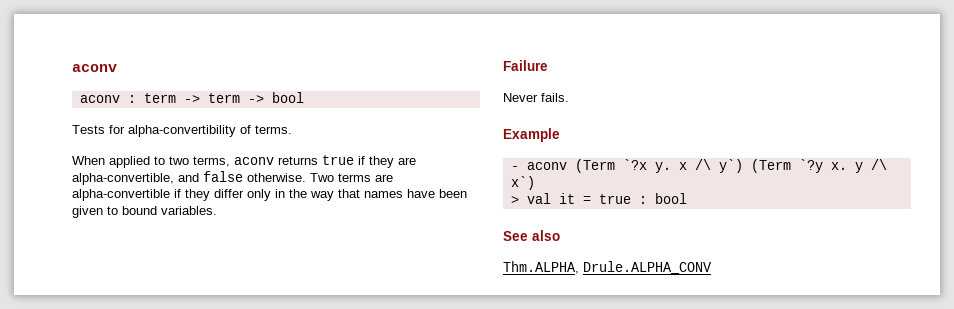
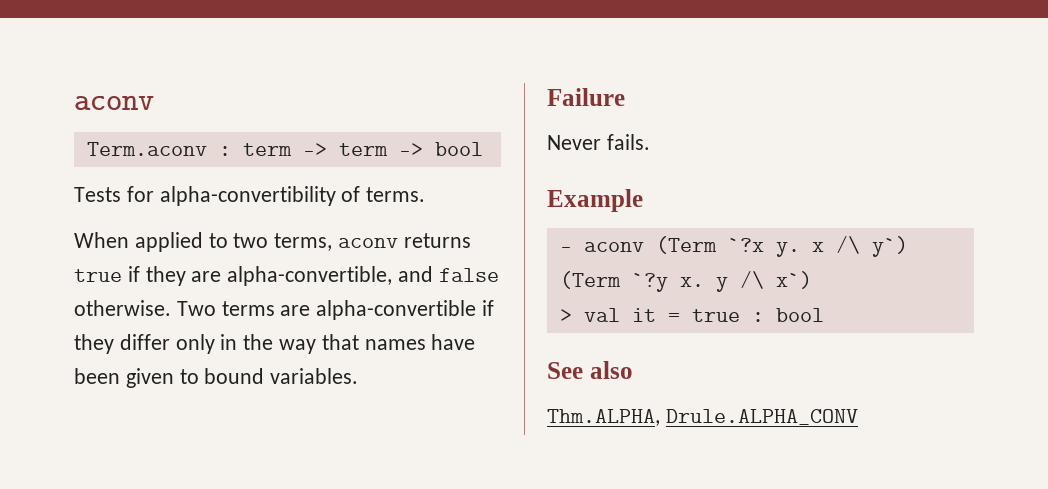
[79,95,120,103] aconv -> [86,142,207,156] Term.aconv

